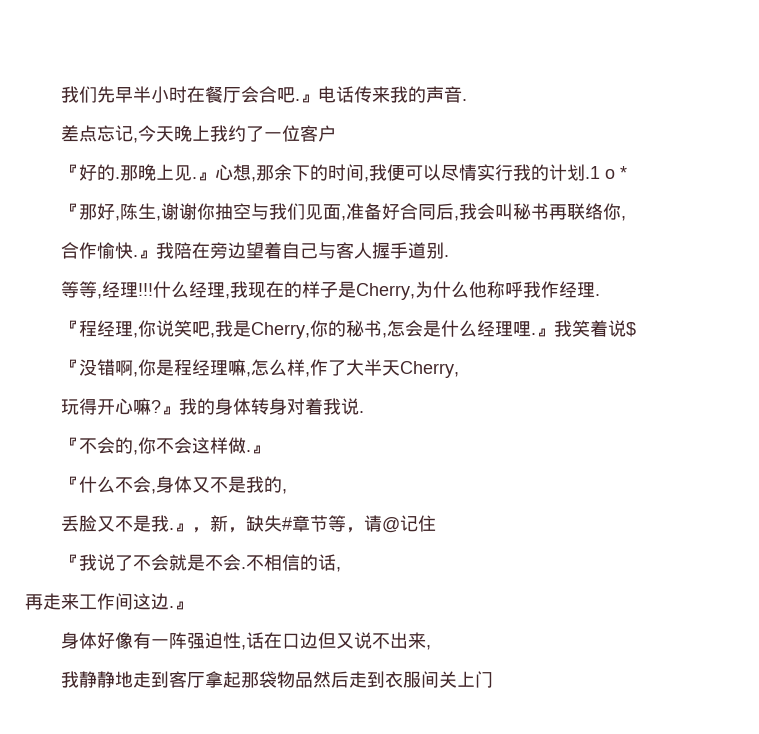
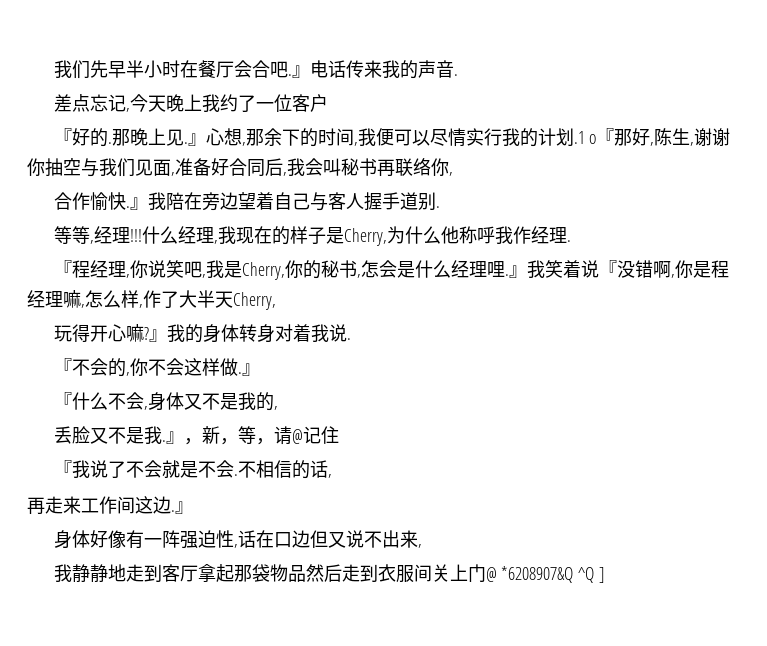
[620,166,628,179] * // -> (597, 139) none
[626,322,637,337] $ // -> (599, 269) none
[246,515,329,532] 缺失#章节 -> (238, 441) none
(494, 679) none -> [485,566,606,583] @ *6208907&Q ^Q ]

